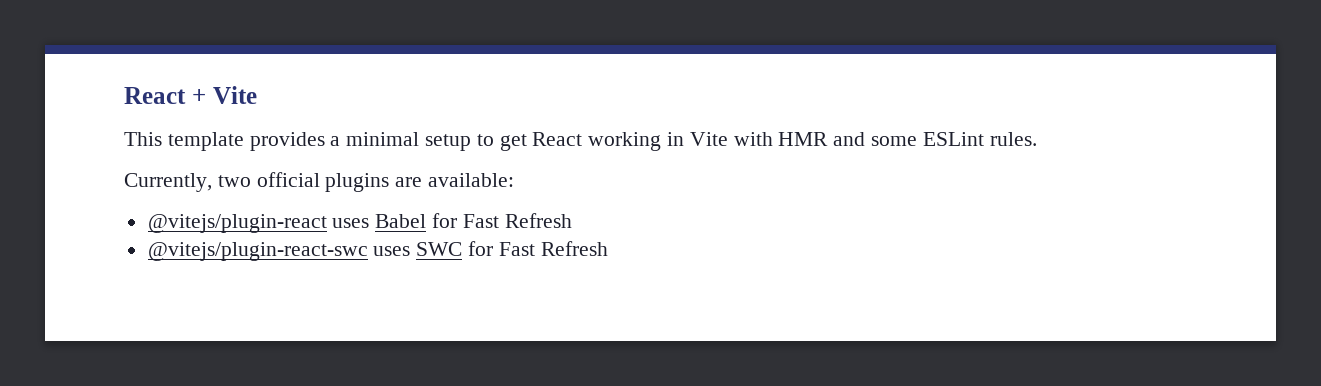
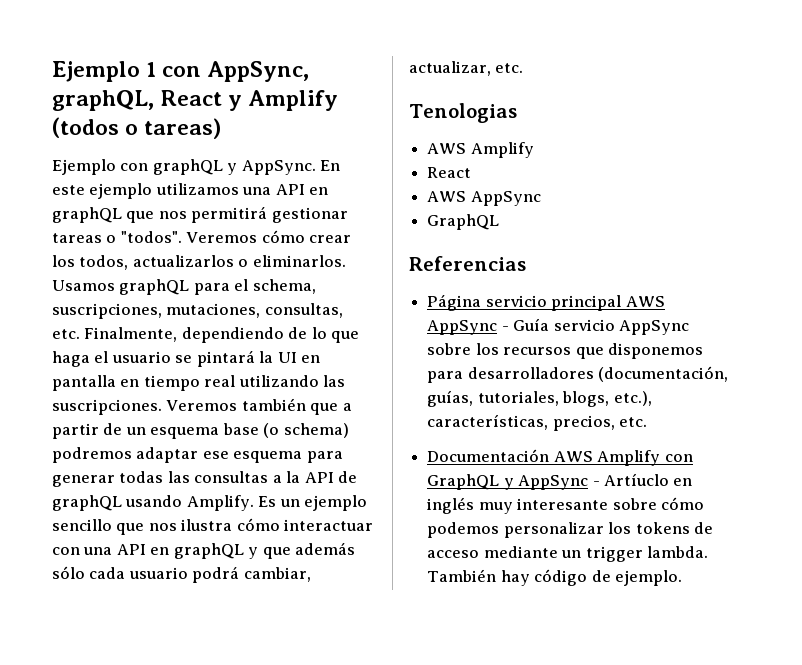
[124,86,257,104] [124,132,1037,151] [124,172,515,192] [147,213,572,233] [147,241,608,261] React + Vite // This template provides a minimal setup to get React working in Vite with HMR and some ESLint rules. // Currently, two official plugins are available: // @vitejs/plugin-react uses Babel for Fast Refresh // @vitejs/plugin-react-swc uses SWC for Fast Refresh -> [52,61,309,82] [52,90,338,111] [52,117,222,139] [52,159,341,175] [52,183,329,199] [52,206,348,223] [52,230,352,243] [52,255,346,270] [52,279,316,295] [52,303,343,319] [52,327,360,343] [52,350,321,367] [52,375,346,391] [52,398,352,415] [52,423,349,439] [52,447,343,463] [52,471,358,487] [52,495,368,511] [52,518,374,535] [52,542,356,559] [52,566,311,583] [409,61,524,76] [409,103,517,123] [427,142,534,158] [427,167,472,178] [427,191,541,206] [427,214,500,230] [409,256,526,271] [427,294,665,311] [427,318,689,335] [427,343,703,359] [427,366,729,383] [427,390,652,407] [427,414,648,431] [427,449,693,466] [427,473,693,490] [427,497,704,514] [427,522,713,538] [427,546,708,562] [427,569,682,586] Ejemplo 1 con AppSync, graphQL, React y Amplify (todos o tareas) // Ejemplo con graphQL y AppSync. En este ejemplo utilizamos una API en graphQL que nos permitirá gestionar tareas o "todos". Veremos cómo crear los todos, actualizarlos o eliminarlos. Usamos graphQL para el schema, suscripciones, mutaciones, consultas, etc. Finalmente, dependiendo de lo que haga el usuario se pintará la UI en pantalla en tiempo real utilizando las suscripciones. Veremos también que a partir de un esquema base (o schema) podremos adaptar ese esquema para generar todas las consultas a la API de graphQL usando Amplify. Es un ejemplo sencillo que nos ilustra cómo interactuar con una API en graphQL y que además sólo cada usuario podrá cambiar, actualizar, etc. // Tenologias // AWS Amplify // React // AWS AppSync // GraphQL // Referencias // Página servicio principal AWS AppSync - Guía servicio AppSync sobre los recursos que disponemos para desarrolladores (documentación, guías, tutoriales, blogs, etc.), características, precios, etc. // Documentación AWS Amplify con GraphQL y AppSync - Artíuclo en inglés muy interesante sobre cómo podemos personalizar los tokens de acceso mediante un trigger lambda. También hay código de ejemplo.

